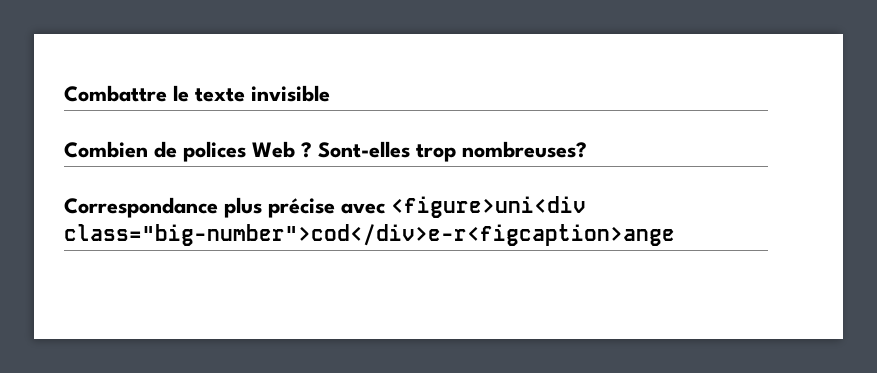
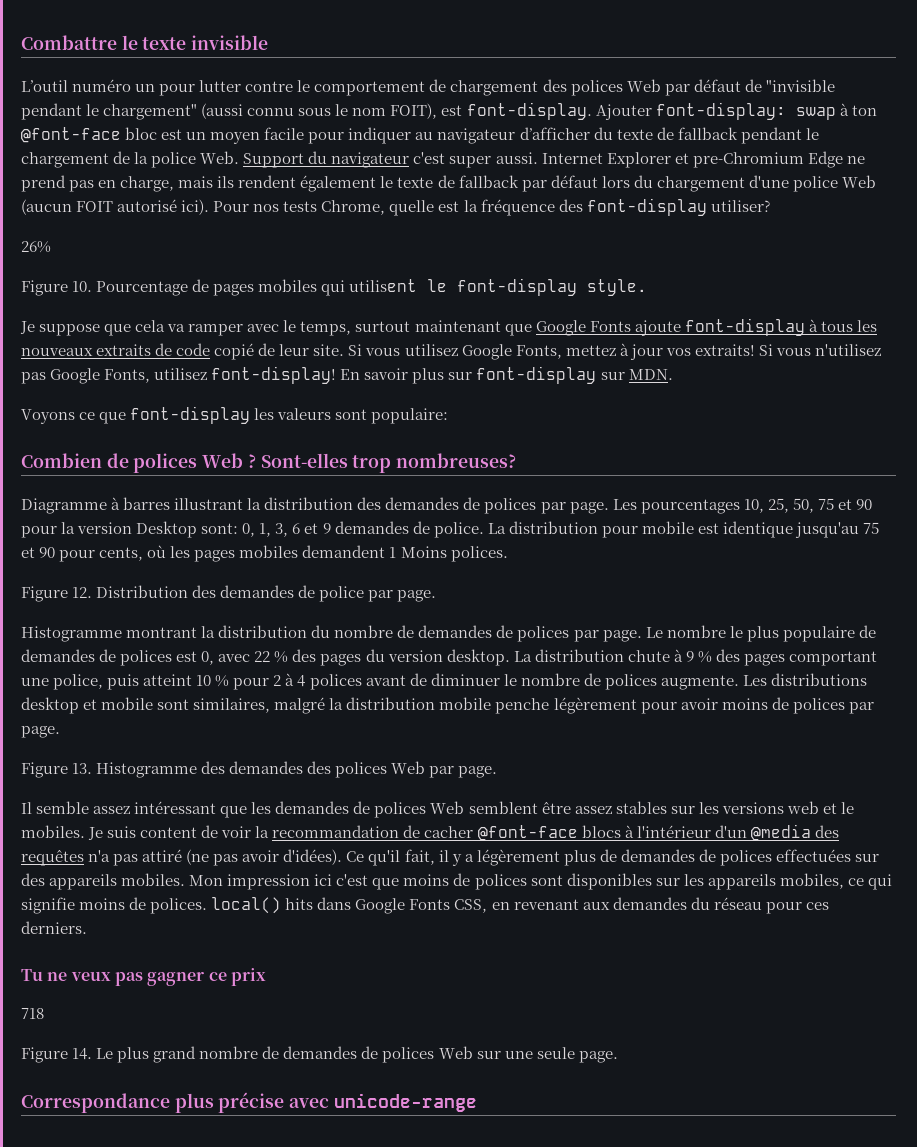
(330, 93) none -> [21,79,835,96] [21,102,877,120] [21,127,819,144] [21,151,865,168] [21,175,876,192] [21,198,770,216] [21,241,51,253] [21,278,648,296] [20,318,877,336] [21,343,881,360] [21,366,673,384] [21,406,449,424] // L’outil numéro un pour lutter contre le comportement de chargement des polices Web par défaut de "invisible pendant le chargement" (aussi connu sous le nom FOIT), est font-display. Ajouter font-display: swap à ton @font-face bloc est un moyen facile pour indiquer au navigateur d’afficher du texte de fallback pendant le chargement de la police Web. Support du navigateur c'est super aussi. Internet Explorer et pre-Chromium Edge ne prend pas en charge, mais ils rendent également le texte de fallback par défaut lors du chargement d'une police Web (aucun FOIT autorisé ici). Pour nos tests Chrome, quelle est la fréquence des font-display utiliser? // 26% // Figure 10. Pourcentage de pages mobiles qui utilisent le font-display style. // Je suppose que cela va ramper avec le temps, surtout maintenant que Google Fonts ajoute font-display à tous les nouveaux extraits de code copié de leur site. Si vous utilisez Google Fonts, mettez à jour vos extraits! Si vous n'utilisez pas Google Fonts, utilisez font-display! En savoir plus sur font-display sur MDN. // Voyons ce que font-display les valeurs sont populaire:
(587, 149) none -> [21,497,872,514] [21,521,880,538] [21,545,508,562] [21,585,437,602] [21,625,876,642] [21,649,878,666] [21,673,867,690] [21,697,874,714] [21,726,60,738] [21,761,498,778] [21,801,854,818] [21,824,839,841] [21,849,880,866] [21,873,892,890] [21,897,829,914] [21,921,87,934] [21,968,266,986] [21,1008,44,1019] [21,1046,618,1063] // Diagramme à barres illustrant la distribution des demandes de polices par page. Les pourcentages 10, 25, 50, 75 et 90 pour la version Desktop sont: 0, 1, 3, 6 et 9 demandes de police. La distribution pour mobile est identique jusqu'au 75 et 90 pour cents, où les pages mobiles demandent 1 Moins polices. // Figure 12. Distribution des demandes de police par page. // Histogramme montrant la distribution du nombre de demandes de polices par page. Le nombre le plus populaire de demandes de polices est 0, avec 22 % des pages du version desktop. La distribution chute à 9 % des pages comportant une police, puis atteint 10 % pour 2 à 4 polices avant de diminuer le nombre de polices augmente. Les distributions desktop et mobile sont similaires, malgré la distribution mobile penche légèrement pour avoir moins de polices par page. // Figure 13. Histogramme des demandes des polices Web par page. // Il semble assez intéressant que les demandes de polices Web semblent être assez stables sur les versions web et le mobiles. Je suis content de voir la recommandation de cacher @font-face blocs à l'intérieur d'un @media des requêtes n'a pas attiré (ne pas avoir d'idées). Ce qu'il fait, il y a légèrement plus de demandes de polices effectuées sur des appareils mobiles. Mon impression ici c'est que moins de polices sont disponibles sur les appareils mobiles, ce qui signifie moins de polices. local() hits dans Google Fonts CSS, en revenant aux demandes du réseau pour ces derniers. // Tu ne veux pas gagner ce prix // 718 // Figure 14. Le plus grand nombre de demandes de polices Web sur une seule page.
[391,196,586,218] [64,224,675,246] <figure>uni<div class="big-number">cod</div>e-r<figcaption>ange -> [333,1093,477,1112] unicode-range

